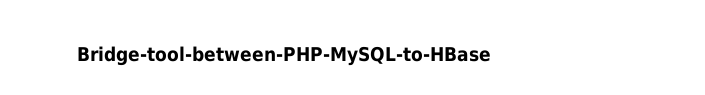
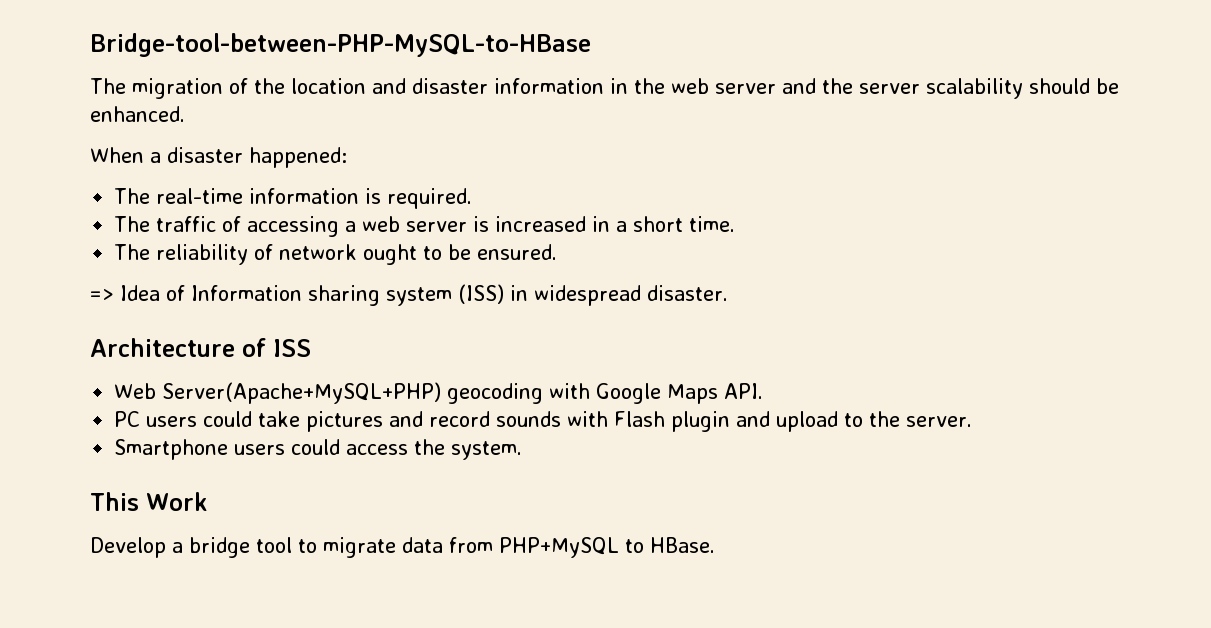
(491, 56) none -> [90,78,1119,99] [90,106,185,122] [90,147,347,168] [114,188,473,209] [114,216,736,237] [114,244,558,265] [90,284,728,306] [90,338,311,357] [114,382,764,404] [114,411,973,432] [114,439,523,460] [90,492,207,511] [90,537,715,558] // The migration of the location and disaster information in the web server and the server scalability should be enhanced. // When a disaster happened: // The real-time information is required. // The traffic of accessing a web server is increased in a short time. // The reliability of network ought to be ensured. // => Idea of Information sharing system (ISS) in widespread disaster. // Architecture of ISS // Web Server(Apache+MySQL+PHP) geocoding with Google Maps API. // PC users could take pictures and record sounds with Flash plugin and upload to the server. // Smartphone users could access the system. // This Work // Develop a bridge tool to migrate data from PHP+MySQL to HBase.

